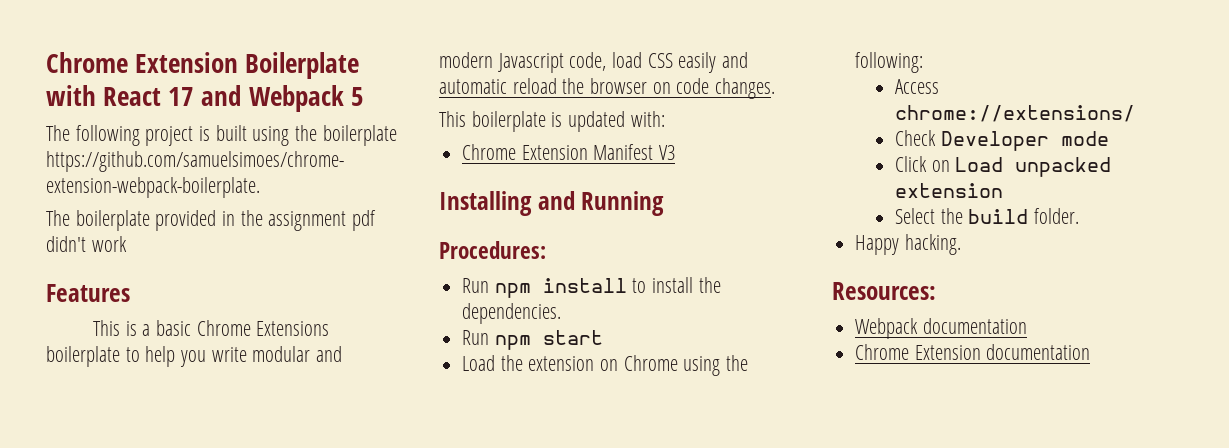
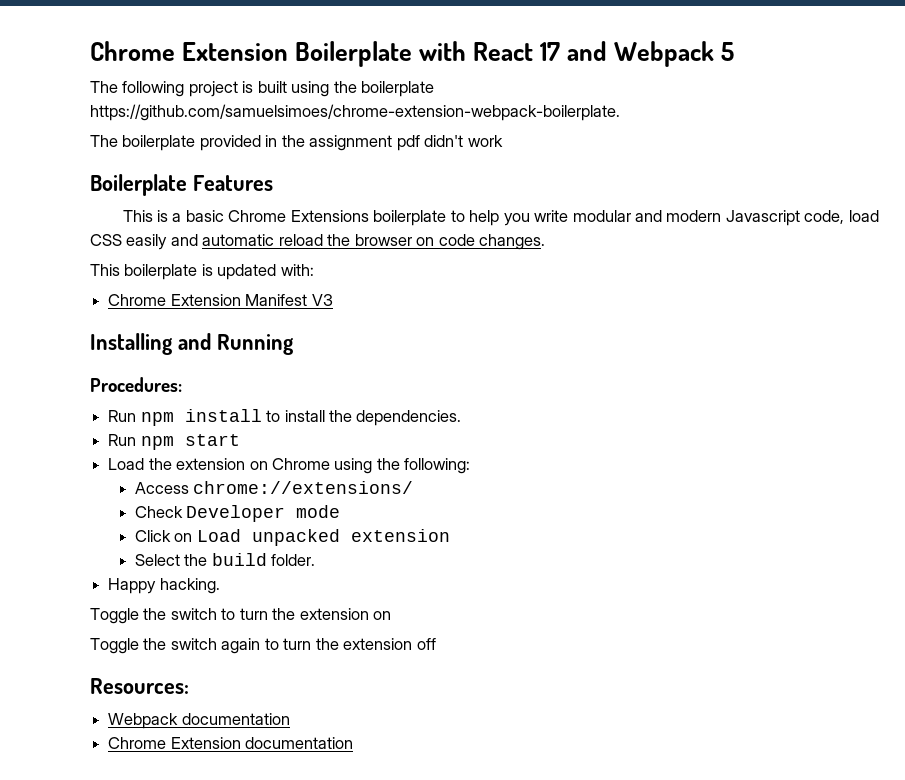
(127, 244) none -> [90,174,187,196] Boilerplate
(961, 244) none -> [90,608,392,624] [90,638,436,654] // Toggle the switch to turn the extension on // Toggle the switch again to turn the extension off

